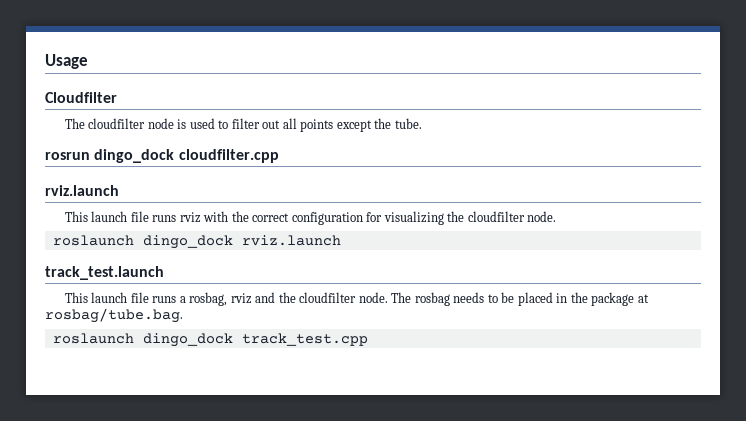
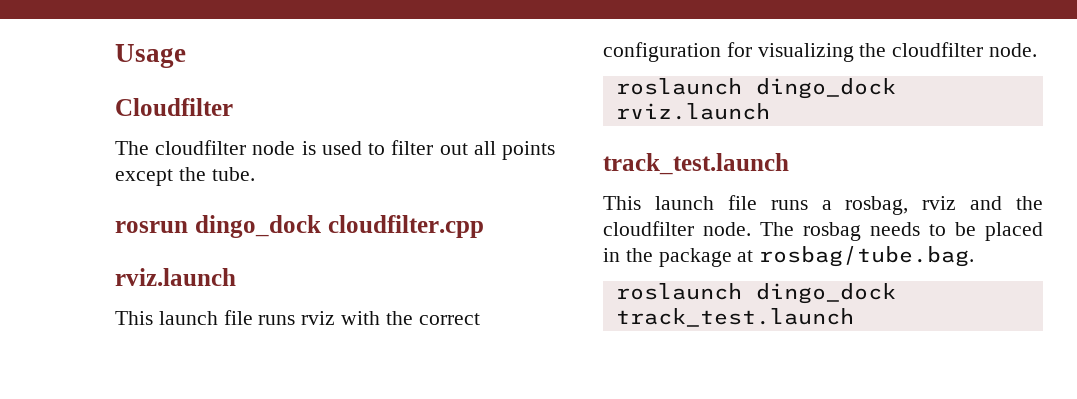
[241,333,368,346] track_test.cpp -> [615,308,854,327] track_test.launch

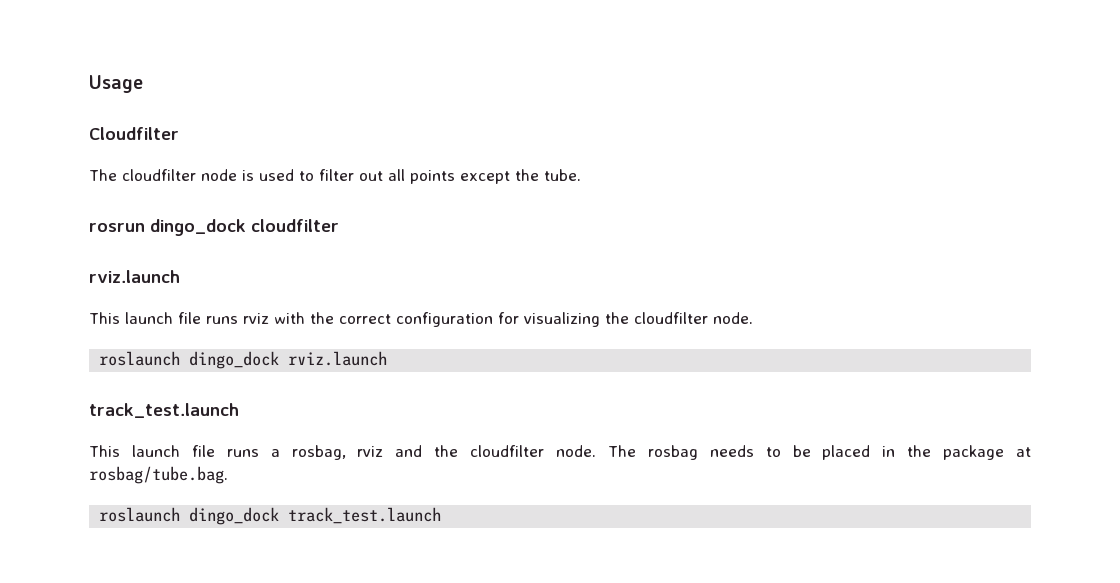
[327,215,484,238] cloudfilter.cpp -> [251,219,339,232] cloudfilter

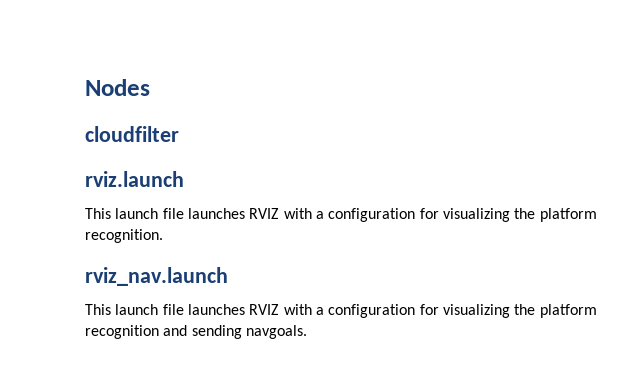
[89,75,143,93] [89,127,179,140] [89,169,581,184] [89,219,246,236] Usage // Cloudfilter // The cloudfilter node is used to filter out all points except the tube. // rosrun dingo_dock -> [85,79,150,96] Nodes //
[206,312,753,327] [99,351,388,369] [89,403,239,418] [89,445,1031,460] [89,466,228,484] [99,507,442,525] runs rviz with the correct configuration for visualizing the cloudfilter node. // roslaunch dingo_dock rviz.launch // track_test.launch // This launch file runs a rosbag, rviz and the cloudfilter node. The rosbag needs to be placed in the package at rosbag/tube.bag. // roslaunch dingo_dock track_test.launch -> [187,208,597,222] [85,229,163,243] [85,267,228,286] [85,304,597,318] [85,325,307,339] launches RVIZ with a configuration for visualizing the platform recognition. // rviz_nav.launch // This launch file launches RVIZ with a configuration for visualizing the platform recognition and sending navgoals.

